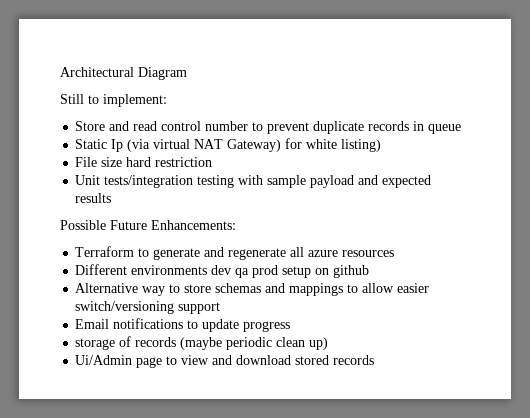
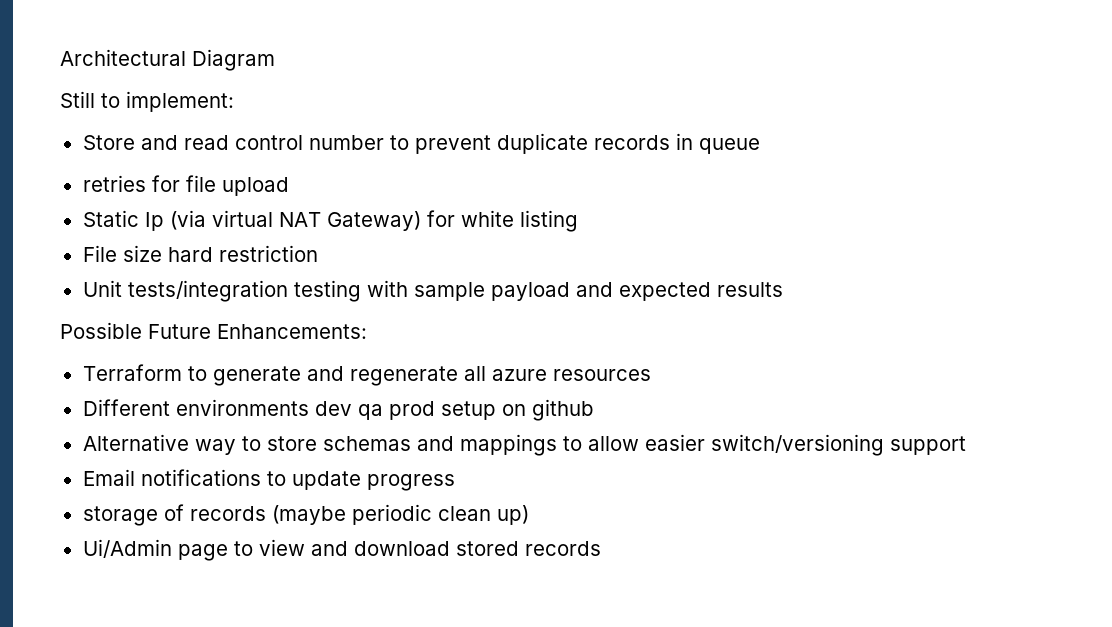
(462, 129) none -> [82,175,289,196] // retries for file upload
[341,139,382,152] listing) -> [519,210,578,232] listing

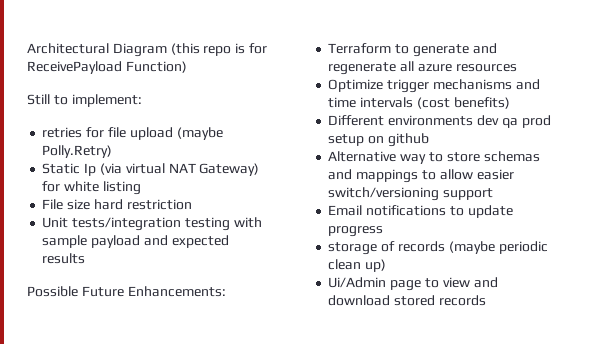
[60,91,234,112] [82,133,760,154] // Still to implement: // Store and read control number to prevent duplicate records in queue -> [170,43,267,56] [27,61,187,74] [27,94,142,107] (this repo is for ReceivePayload Function) // Still to implement:
(289, 186) none -> [176,127,223,140] [42,145,113,158] (maybe Polly.Retry)
(651, 375) none -> [328,79,540,93] [328,97,510,109] // Optimize trigger mechanisms and time intervals (cost benefits)

